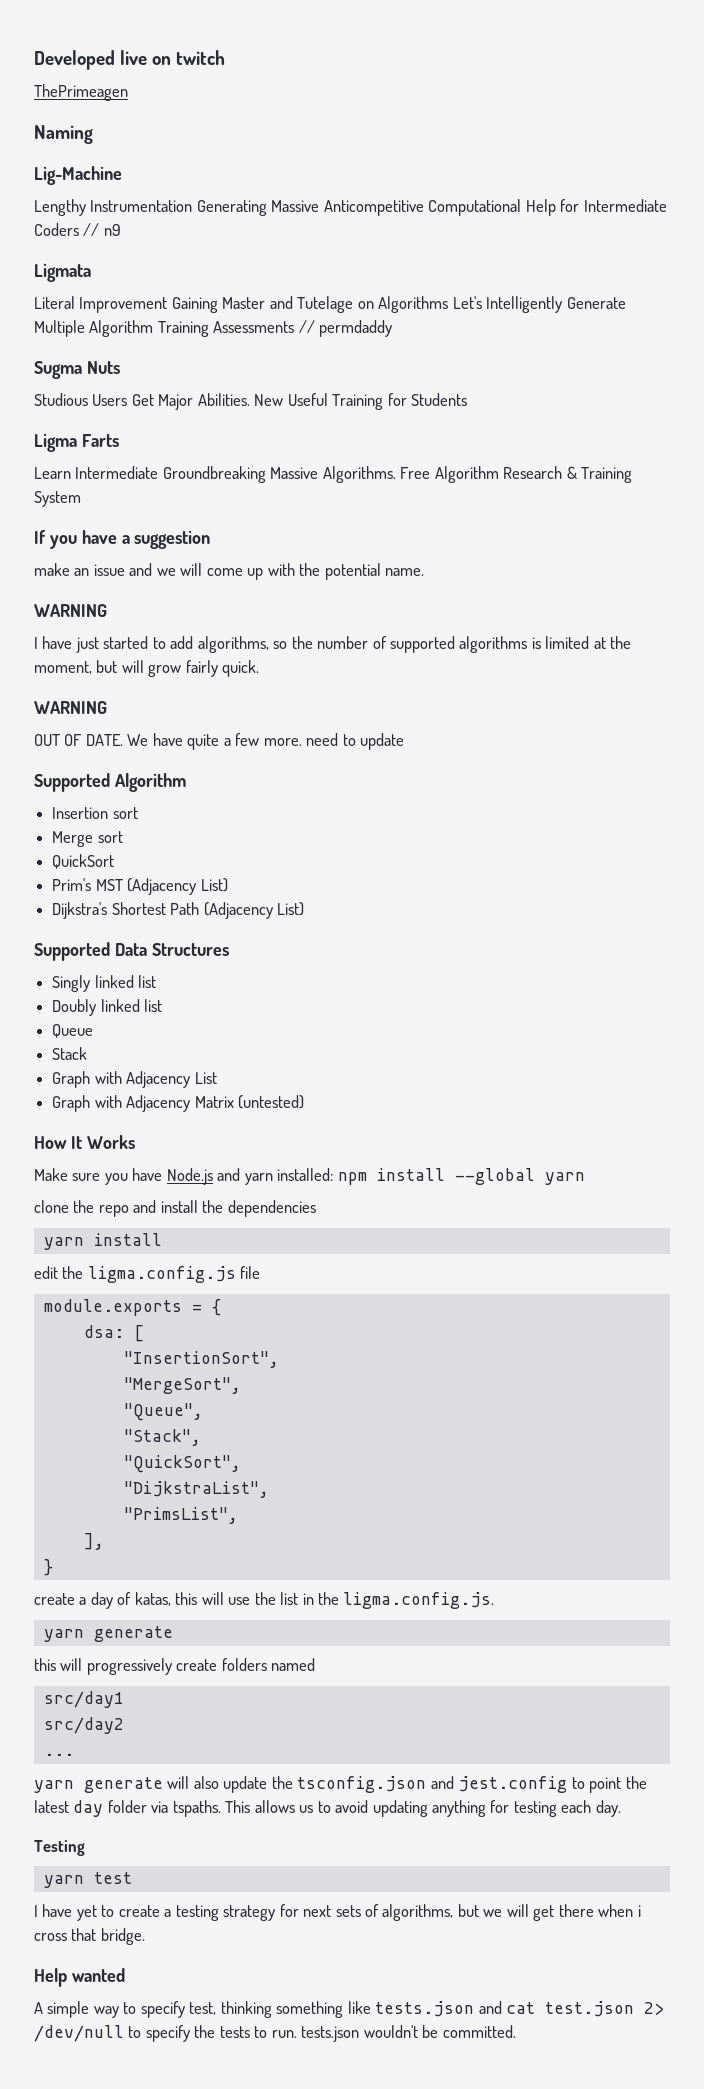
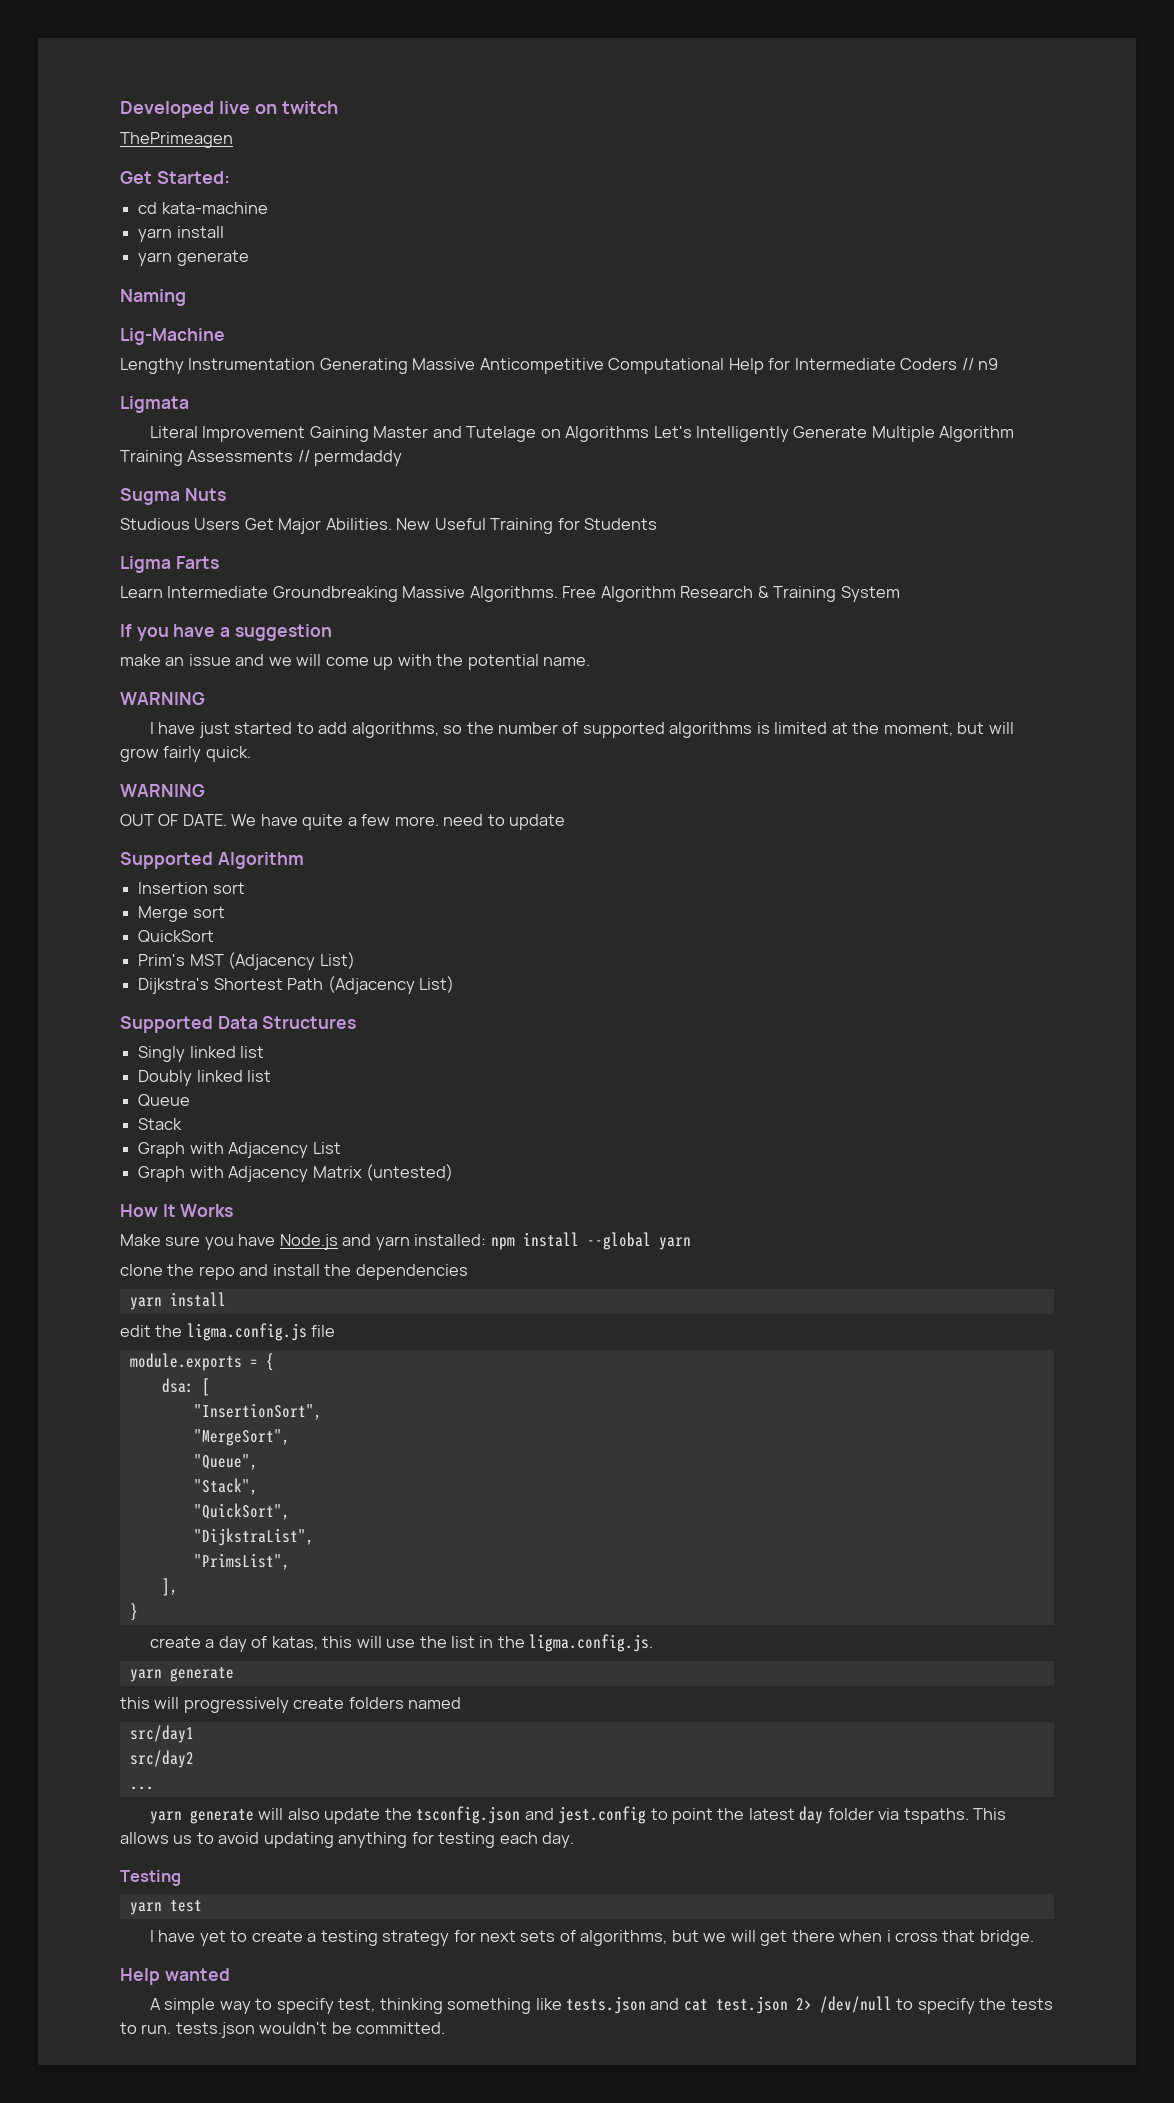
(128, 92) none -> [120,171,230,184] [138,202,268,214] [138,226,224,242] [138,250,249,266] // Get Started: // cd kata-machine // yarn install // yarn generate

